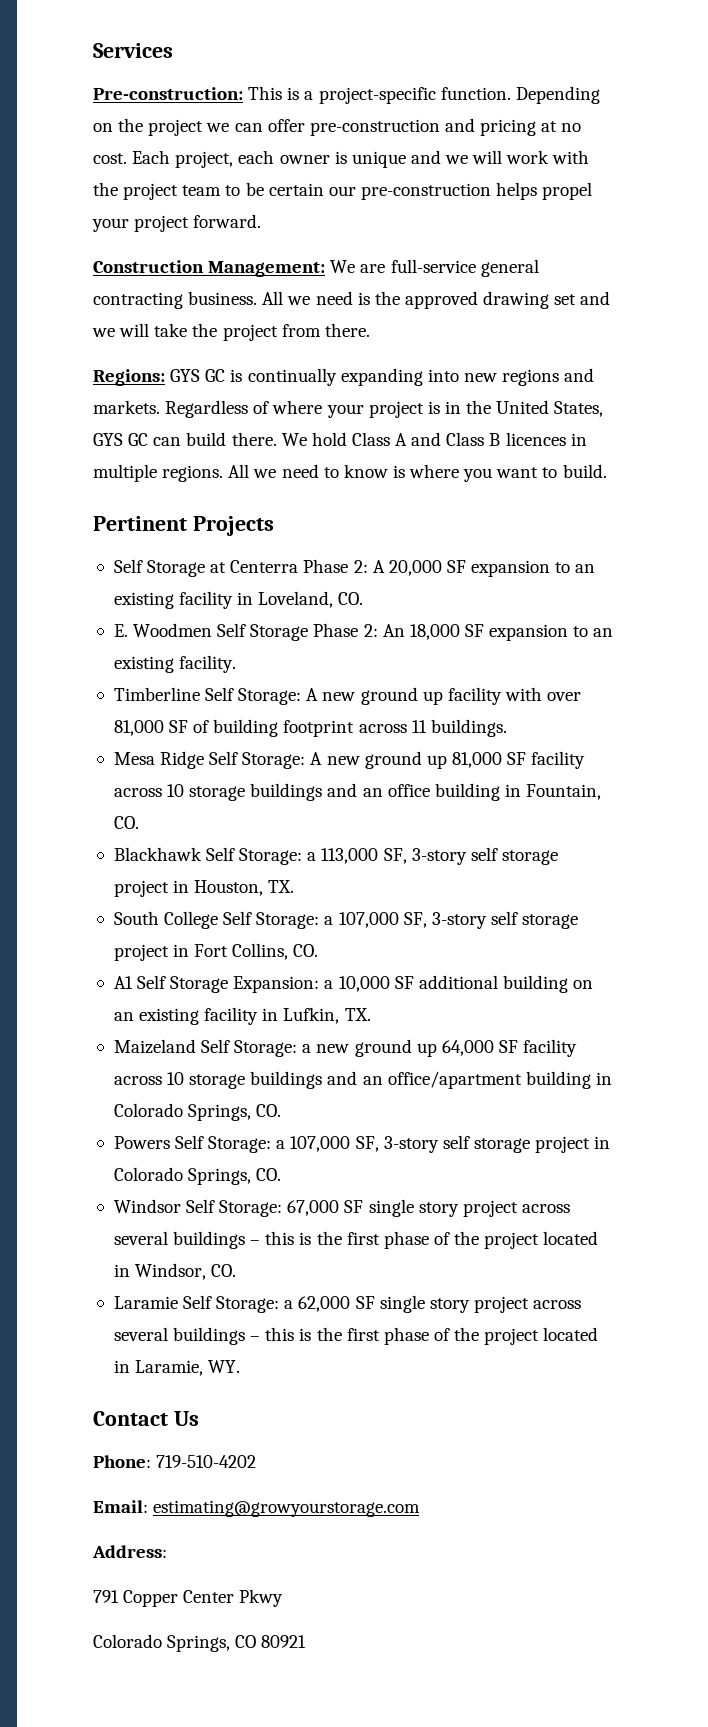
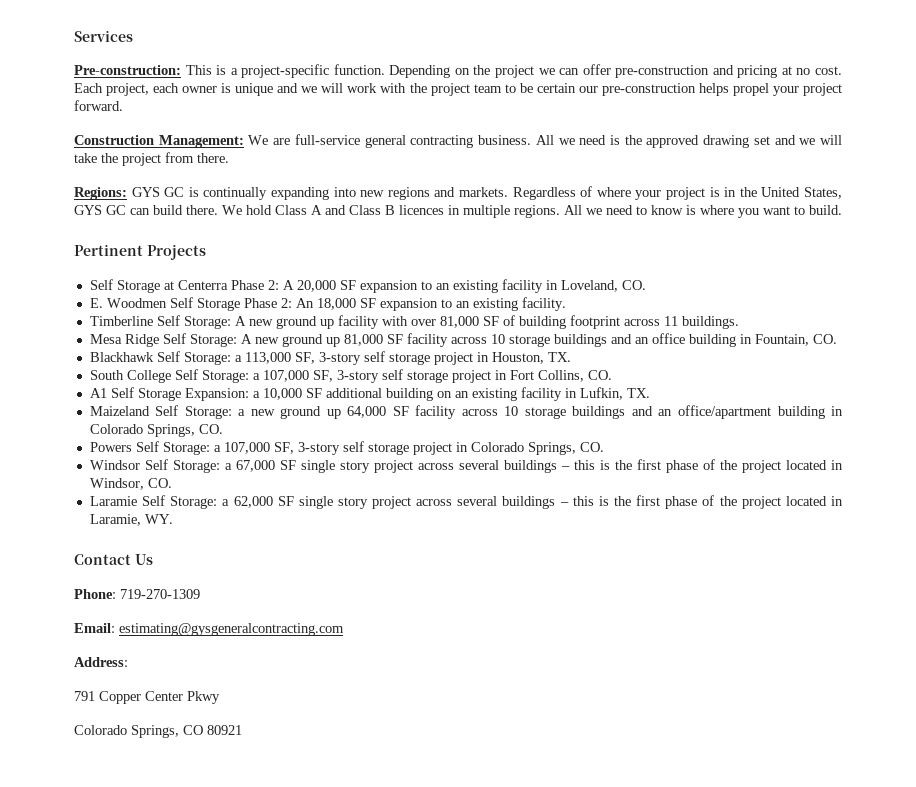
(283, 1208) none -> [224,463,232,470] a
[156,1455,257,1468] 719-510-4202 -> [120,589,200,599] 719-270-1309
[153,1500,421,1517] estimating@growyourstorage.com -> [119,623,344,636] estimating@gysgeneralcontracting.com

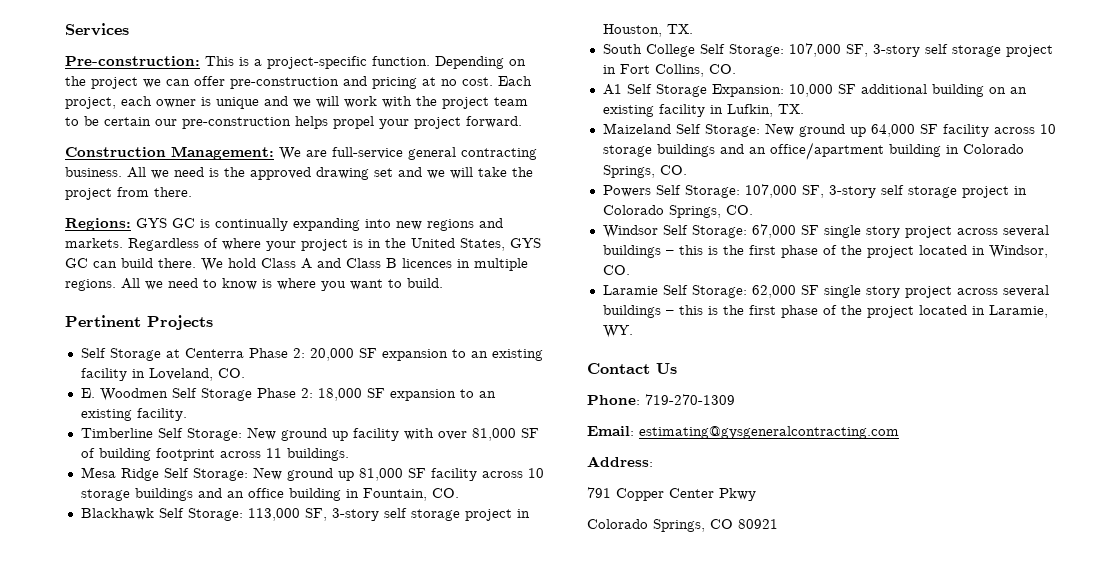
[282,280,294,290] A -> (305, 353) none
[295,298,314,308] An -> (313, 393) none
[234,316,273,326] A new -> [246,427,276,440] New
[240,334,279,344] A new -> [252,467,282,480] New
[234,355,242,362] a -> (243, 514) none
[252,373,260,380] a -> (784, 50) none
[252,391,260,398] a -> (784, 90) none
[238,409,275,416] a new -> [764,123,794,136] New
[213,445,221,452] a -> (740, 191) none
[224,463,232,470] a -> (747, 231) none
[222,499,230,506] a -> (747, 291) none

